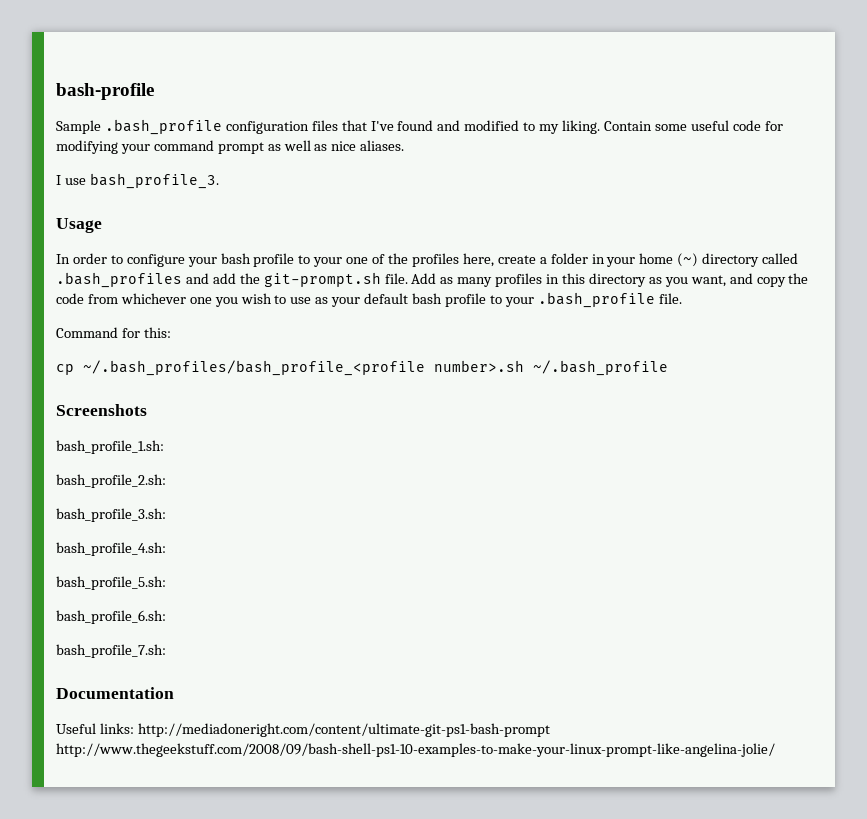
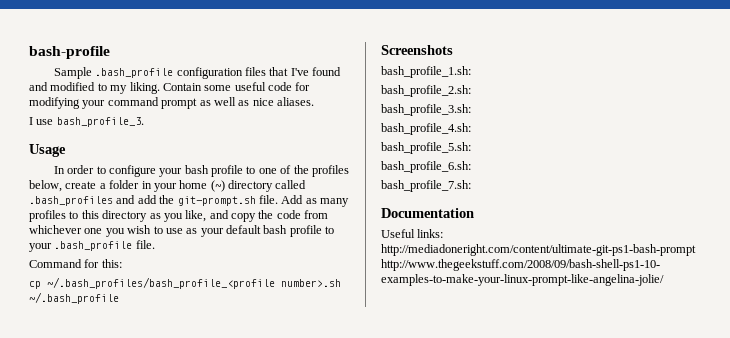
[313,257,343,267] your -> (256, 170) none
[462,253,494,267] here, -> [29,180,62,192] below,
[546,274,560,284] in -> [69,211,79,219] to
[690,275,726,287] want, -> [185,210,207,222] like,

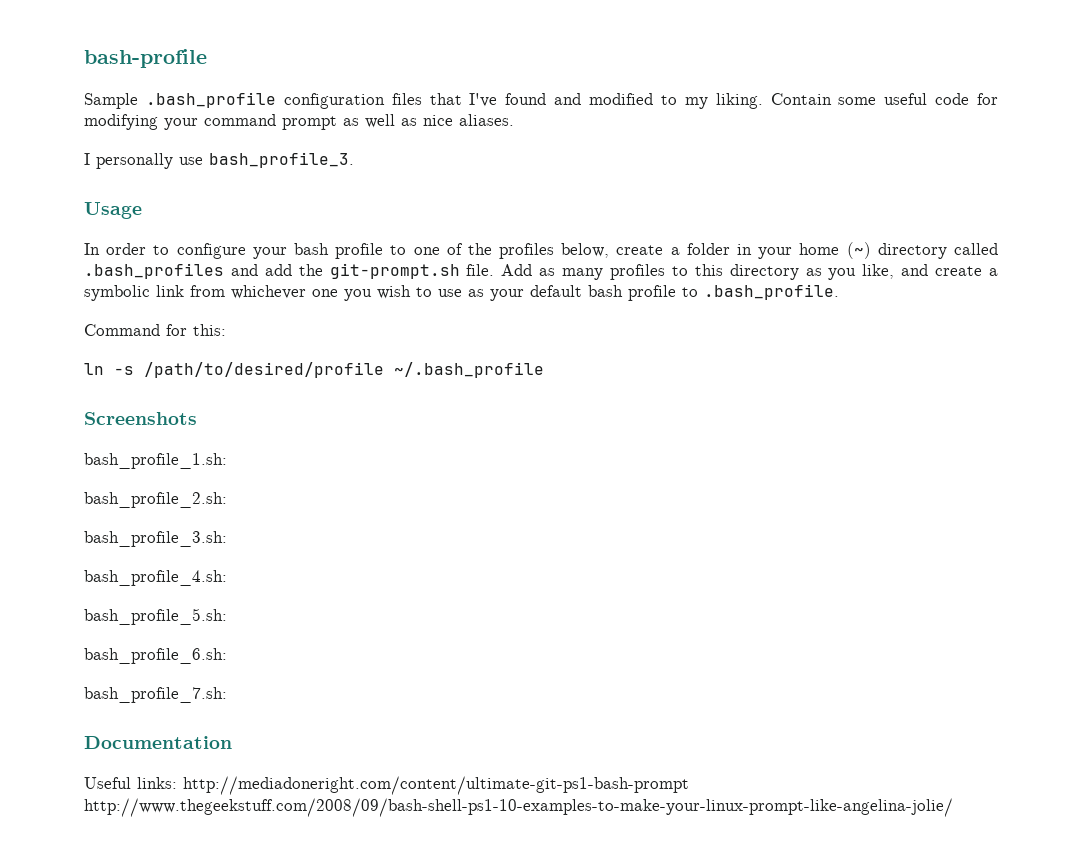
(33, 121) none -> [96,153,173,169] personally
[231,210,301,222] copy the code -> [935,266,999,276] [84,285,184,301] create a symbolic link
[29,240,155,252] your .bash_profile file. -> [704,284,839,300] .bash_profile.
[29,277,341,289] cp ~/.bash_profiles/bash_profile_<profile number>.sh -> [84,362,384,378] ln -s /path/to/desired/profile

